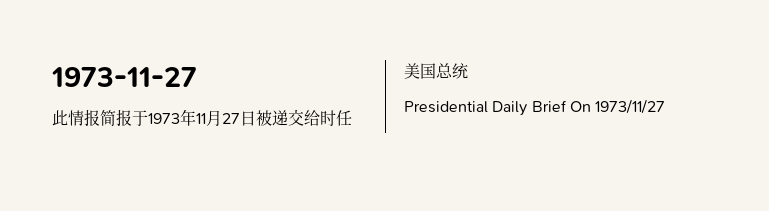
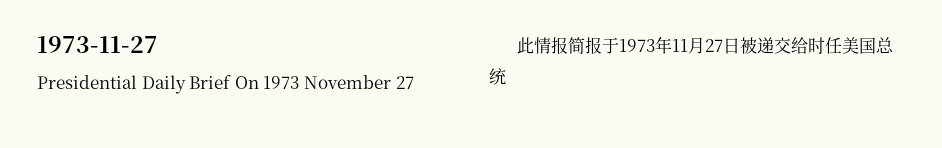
(197, 77) none -> [37,75,414,94] // Presidential Daily Brief On 1973 November 27
[404,99,666,116] // Presidential Daily Brief On 1973/11/27 -> (506, 76) none

